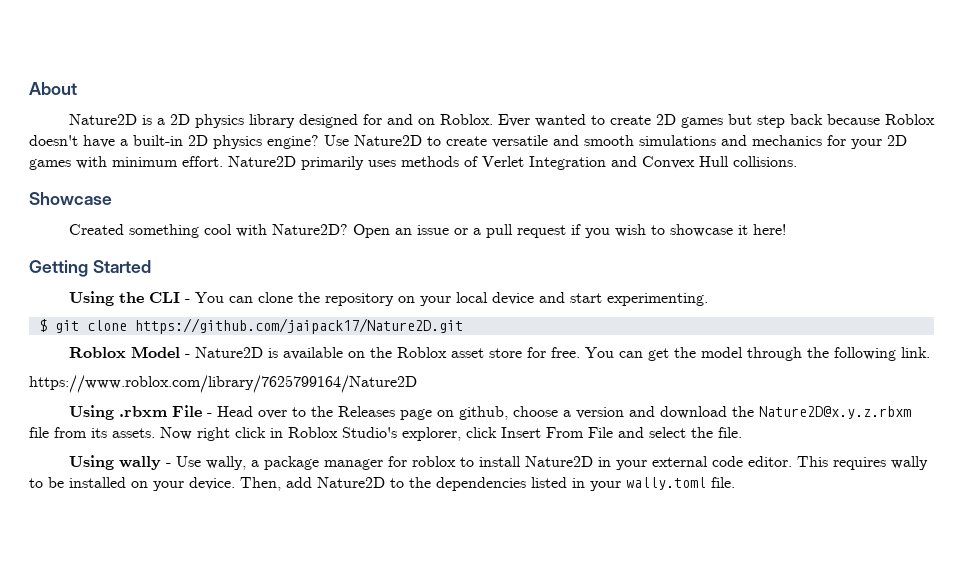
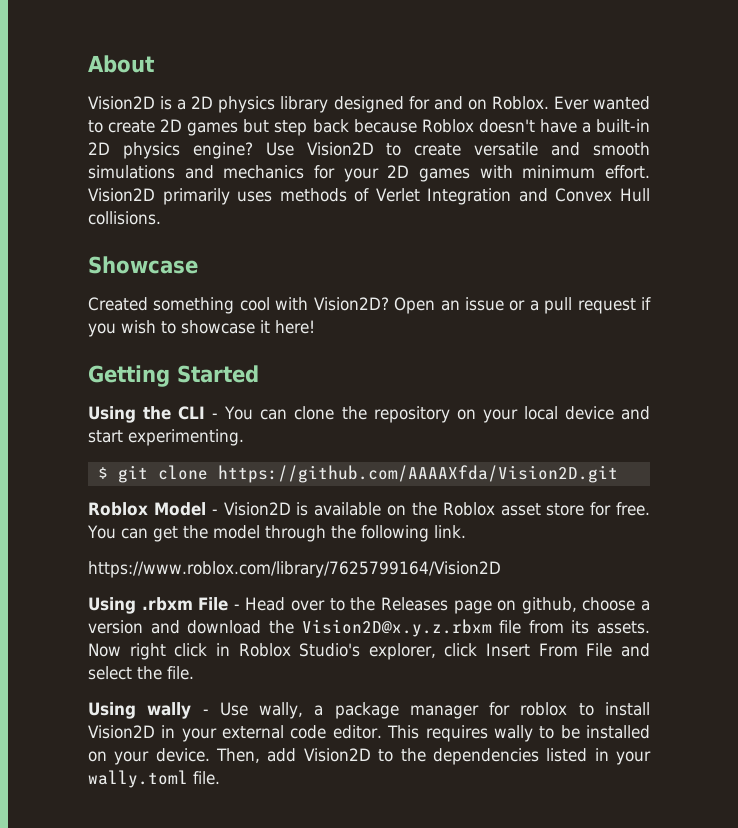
[68,114,137,125] Nature2D -> [88,96,155,110] Vision2D
[354,135,422,146] Nature2D -> [306,142,374,156] Vision2D
[228,156,296,167] Nature2D -> [88,188,155,202] Vision2D
[271,224,348,235] Nature2D? -> [313,297,389,311] Vision2D?
[134,318,463,334] https://github.com/jaipack17/Nature2D.git -> [217,465,618,483] https://github.com/AAAAXfda/Vision2D.git
[194,347,263,358] Nature2D -> [223,502,291,516] Vision2D
[29,375,417,393] https://www.roblox.com/library/7625799164/Nature2D -> [88,561,501,578] https://www.roblox.com/library/7625799164/Vision2D
[758,406,911,419] Nature2D@x.y.z.rbxm -> [301,619,492,637] Vision2D@x.y.z.rbxm
[524,456,593,467] Nature2D -> [88,725,155,739] Vision2D
[317,477,385,488] Nature2D -> [303,748,371,762] Vision2D

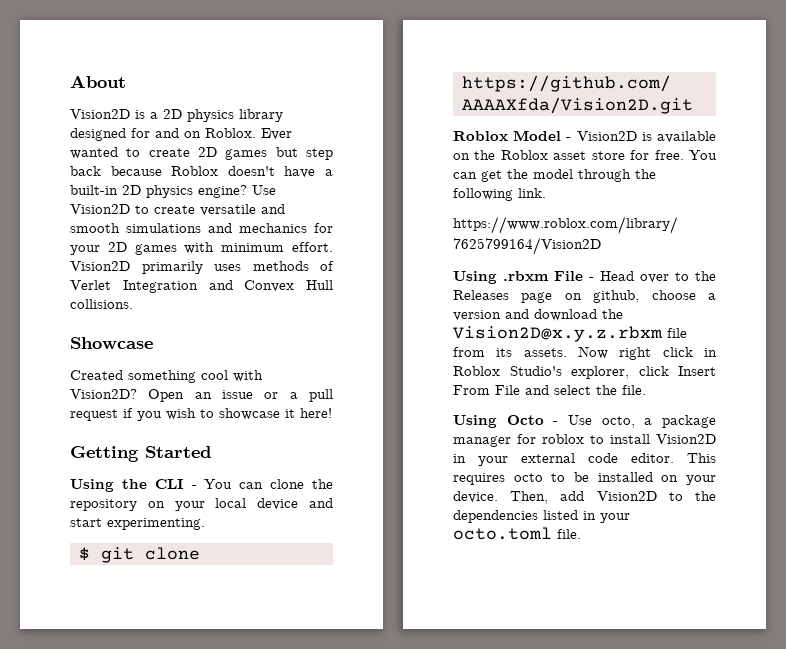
[147,702,192,719] wally -> [506,415,544,425] Octo
[259,702,304,719] wally, -> [601,416,635,428] octo,
[493,725,533,742] wally -> [513,473,543,482] octo
[88,770,188,788] wally.toml -> [453,527,552,540] octo.toml

